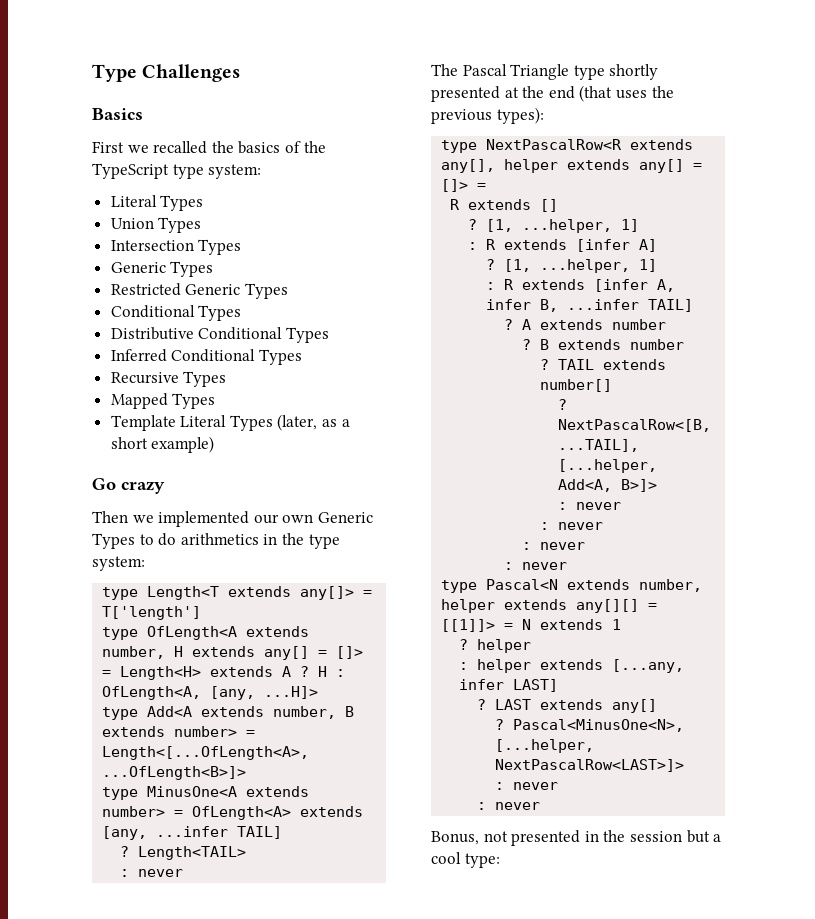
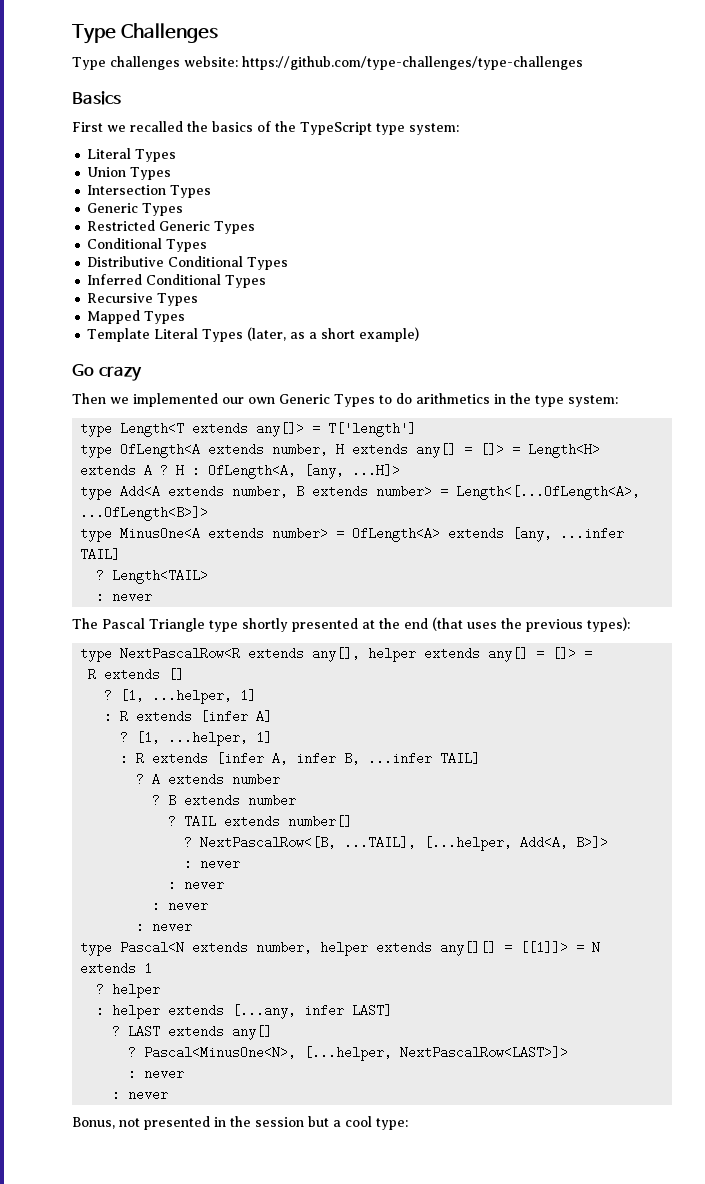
(241, 73) none -> [72,56,583,70] // Type challenges website: https://github.com/type-challenges/type-challenges

